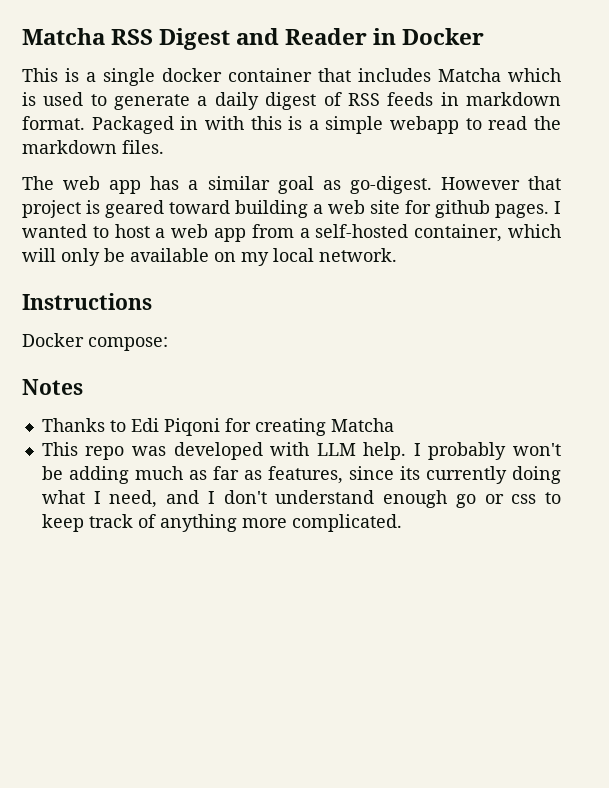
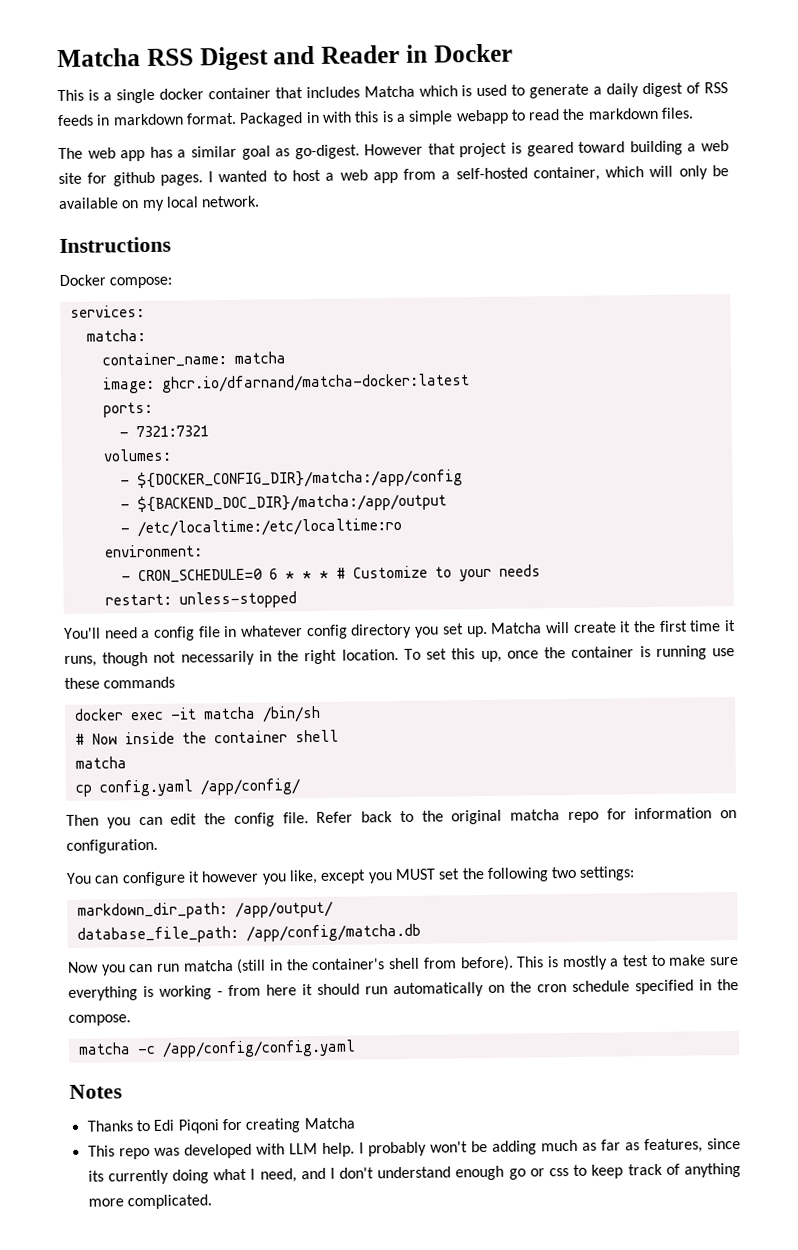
(168, 344) none -> [69,305,145,318] [85,328,146,342] [101,351,286,368] [102,373,470,394] [102,401,153,418] [118,425,209,438] [102,448,172,462] [119,468,463,490] [119,492,447,514] [119,517,402,538] [104,544,203,558] [120,564,541,584] [104,591,297,609] [64,620,737,641] [64,645,736,667] [64,676,176,689] [73,705,321,723] [74,729,339,745] [74,756,127,769] [74,778,301,797] [66,807,737,829] [66,838,158,854] [66,866,636,887] [76,900,333,920] [76,923,421,944] [67,954,740,976] [68,978,739,1001] [68,1014,131,1026] [77,1039,356,1058] // services: // matcha: // container_name: matcha // image: ghcr.io/dfarnand/matcha-docker:latest // ports: // - 7321:7321 // volumes: // - ${DOCKER_CONFIG_DIR}/matcha:/app/config // - ${BACKEND_DOC_DIR}/matcha:/app/output // - /etc/localtime:/etc/localtime:ro // environment: // - CRON_SCHEDULE=0 6 * * * # Customize to your needs // restart: unless-stopped // You'll need a config file in whatever config directory you set up. Matcha will create it the first time it runs, though not necessarily in the right location. To set this up, once the container is running use these commands // docker exec -it matcha /bin/sh // # Now inside the container shell // matcha // cp config.yaml /app/config/ // Then you can edit the config file. Refer back to the original matcha repo for information on configuration. // You can configure it however you like, except you MUST set the following two settings: // markdown_dir_path: /app/output/ // database_file_path: /app/config/matcha.db // Now you can run matcha (still in the container's shell from before). This is mostly a test to make sure everything is working - from here it should run automatically on the cron schedule specified in the compose. // matcha -c /app/config/config.yaml

